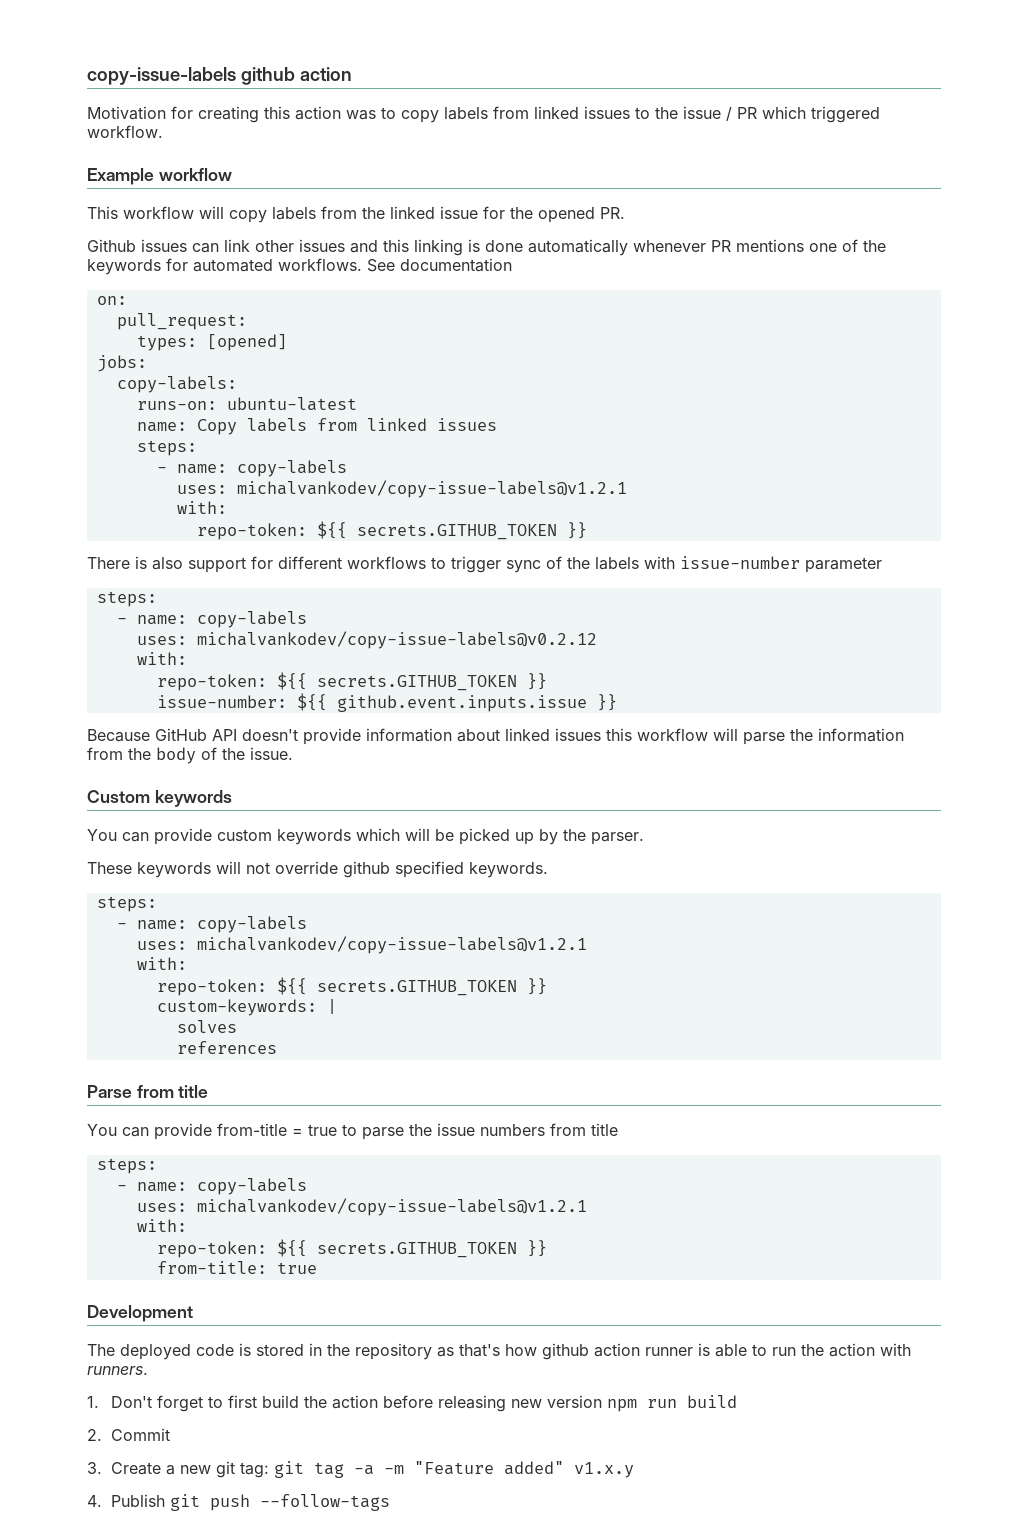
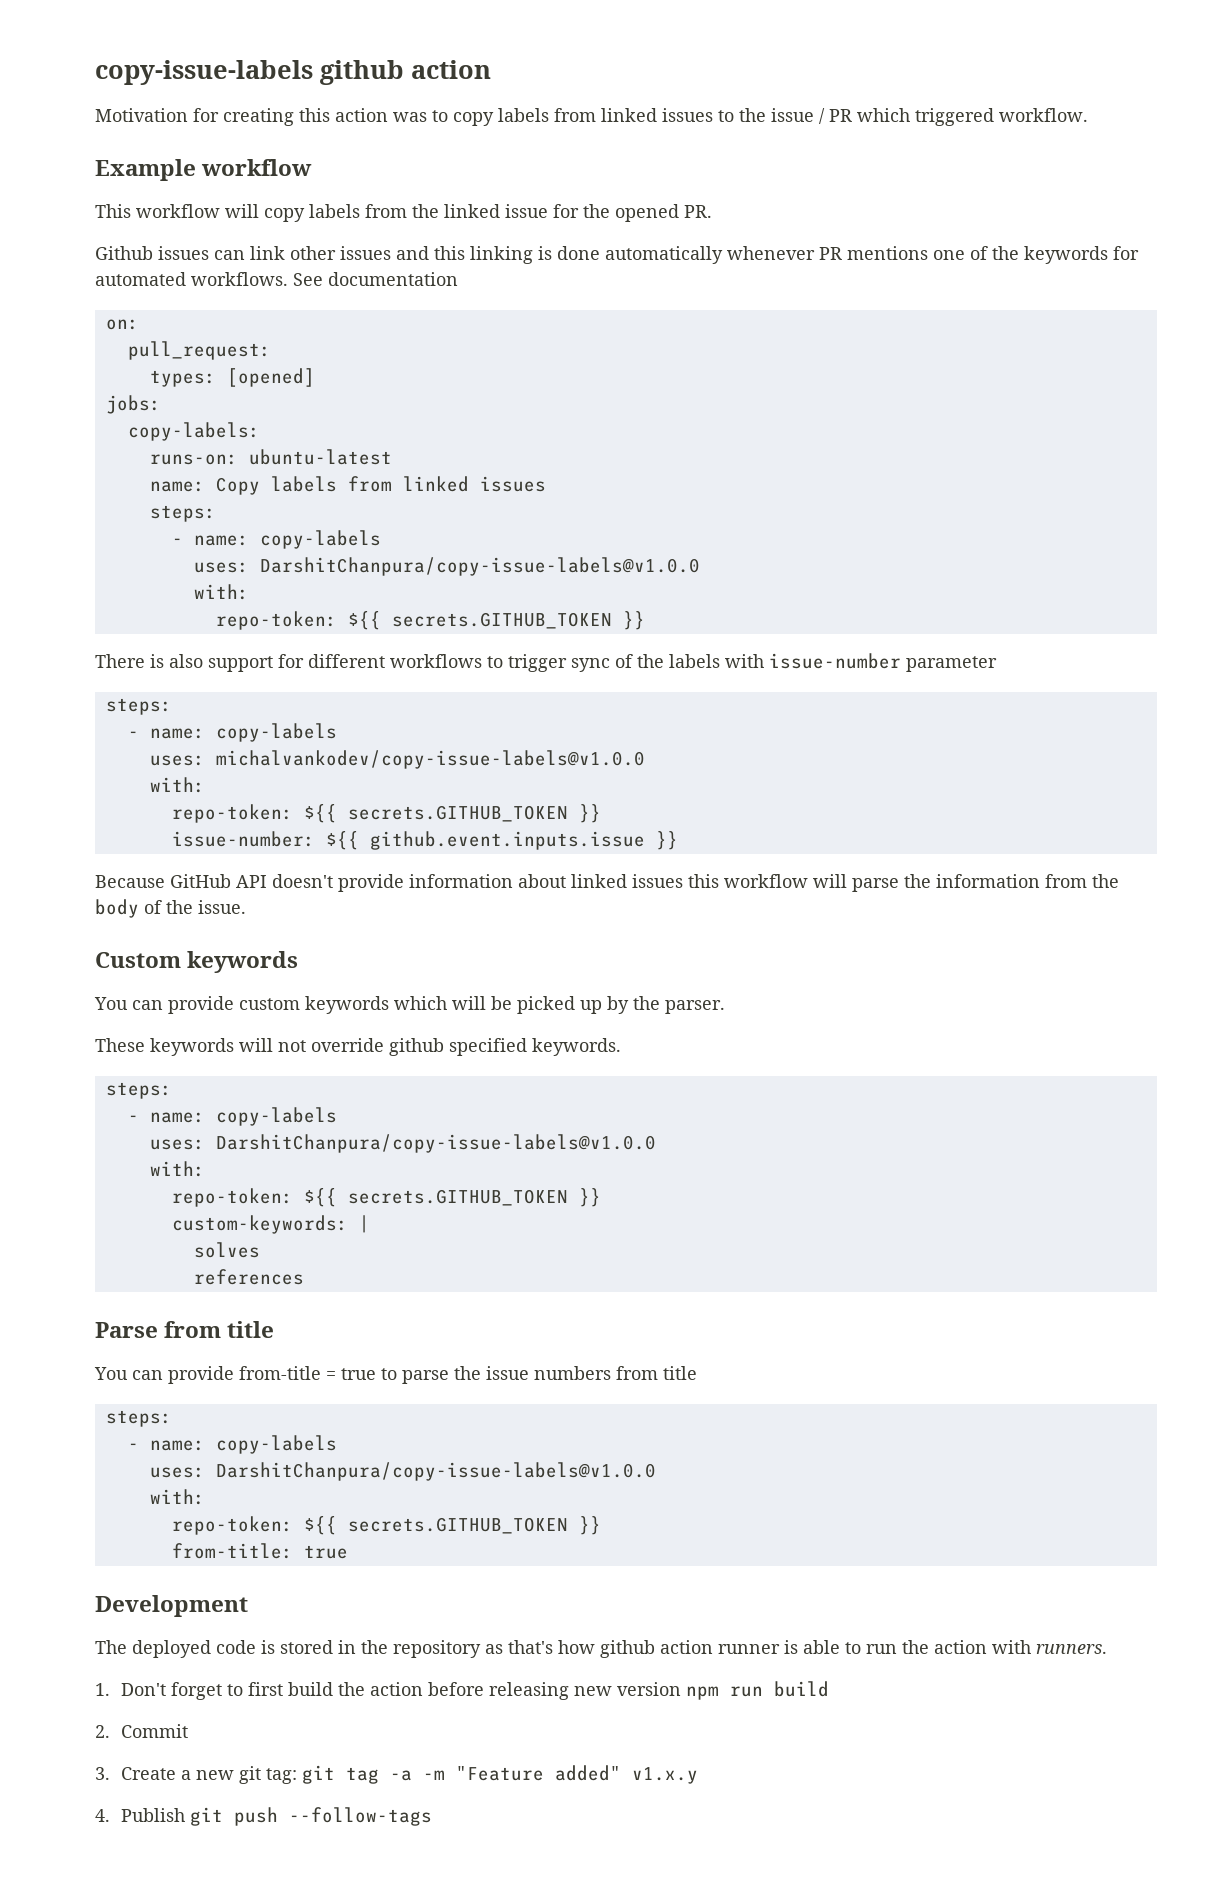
[236,480,627,498] michalvankodev/copy-issue-labels@v1.2.1 -> [259,557,700,576] DarshitChanpura/copy-issue-labels@v1.0.0
[196,631,597,649] michalvankodev/copy-issue-labels@v0.2.12 -> [215,750,645,769] michalvankodev/copy-issue-labels@v1.0.0
[196,936,587,954] michalvankodev/copy-issue-labels@v1.2.1 -> [215,1134,656,1153] DarshitChanpura/copy-issue-labels@v1.0.0
[196,1198,587,1216] michalvankodev/copy-issue-labels@v1.2.1 -> [215,1462,656,1481] DarshitChanpura/copy-issue-labels@v1.0.0

